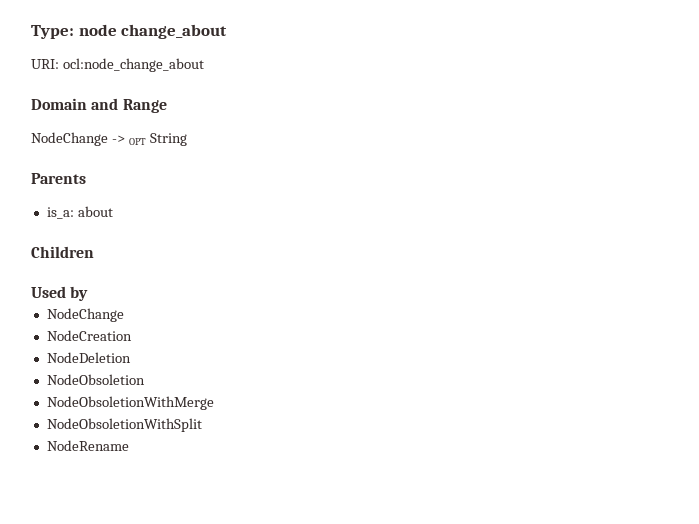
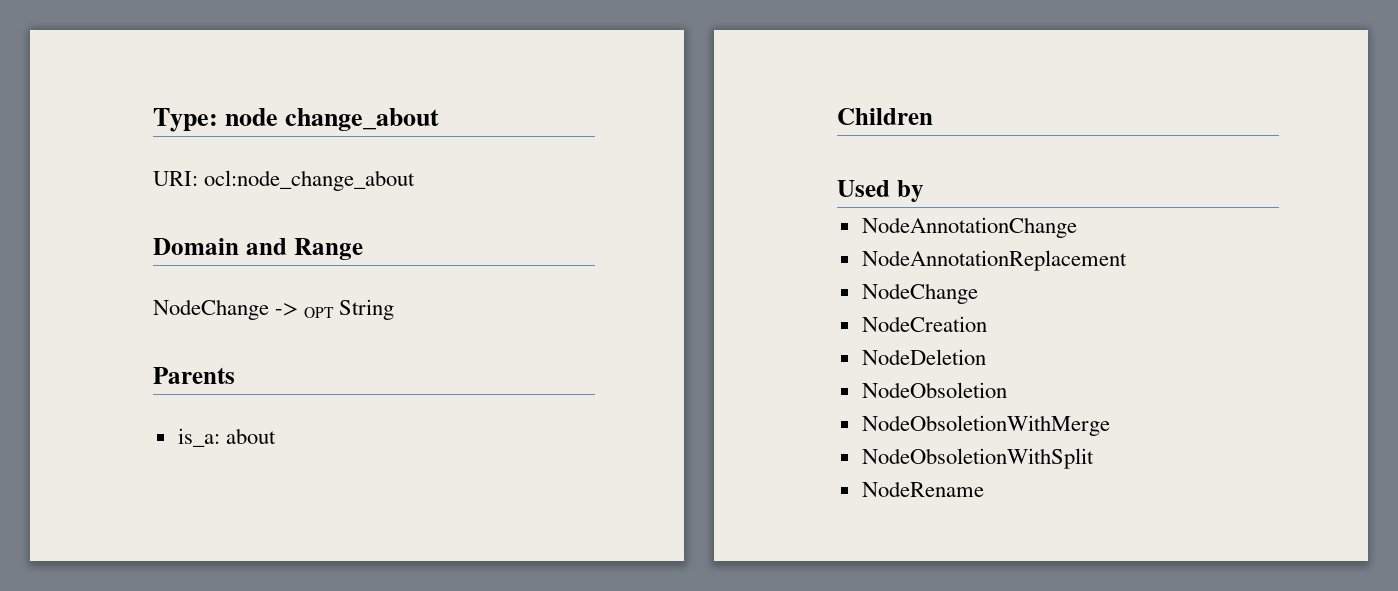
(89, 293) none -> [861,217,1077,238] [861,250,1127,271] // NodeAnnotationChange // NodeAnnotationReplacement

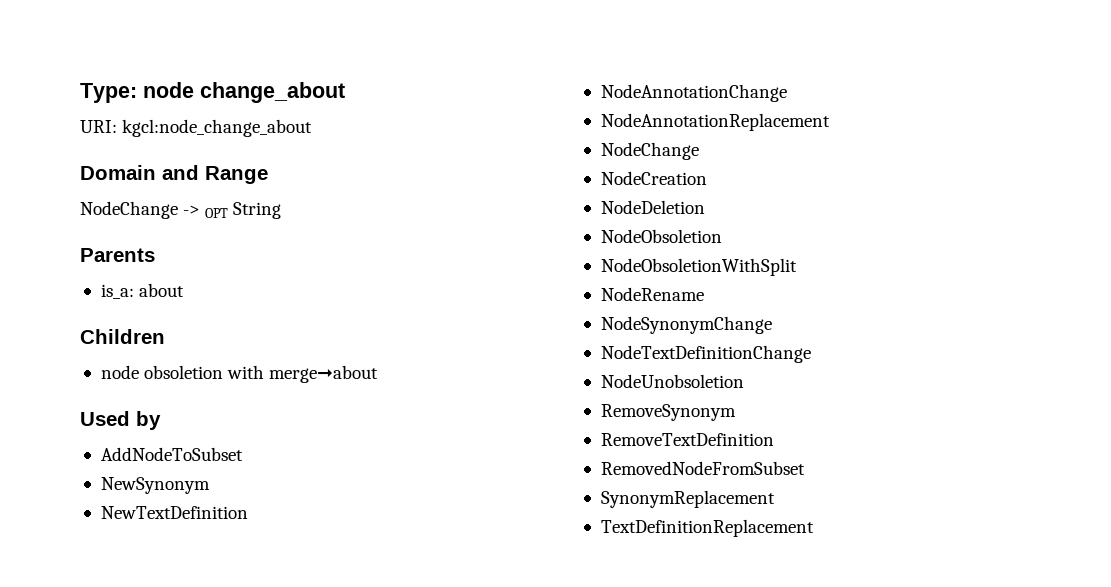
[204,170,416,191] ocl:node_change_about -> [122,119,313,137] kgcl:node_change_about
(933, 116) none -> [100,365,379,383] // node obsoletion with merge➞about
(924, 191) none -> [100,447,243,461] [100,477,210,494] [100,506,248,519] // AddNodeToSubset // NewSynonym // NewTextDefinition
[861,415,1110,436] // NodeObsoletionWithMerge -> (722, 236) none
(984, 489) none -> [600,316,772,334] [600,345,811,363] [600,374,744,388] [600,404,736,421] [600,433,774,446] [600,461,805,475] [600,490,775,508] [600,519,814,537] // NodeSynonymChange // NodeTextDefinitionChange // NodeUnobsoletion // RemoveSynonym // RemoveTextDefinition // RemovedNodeFromSubset // SynonymReplacement // TextDefinitionReplacement

